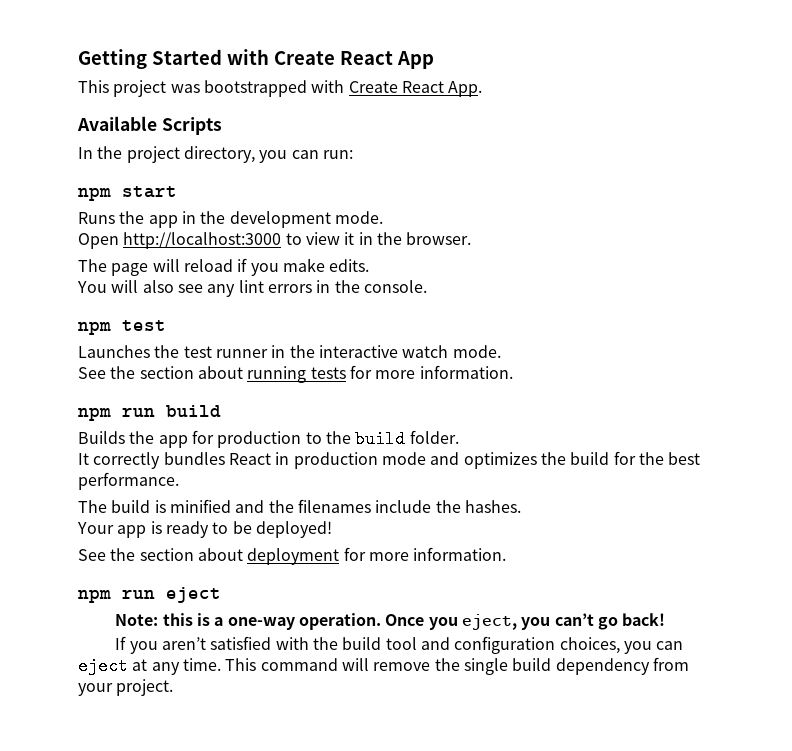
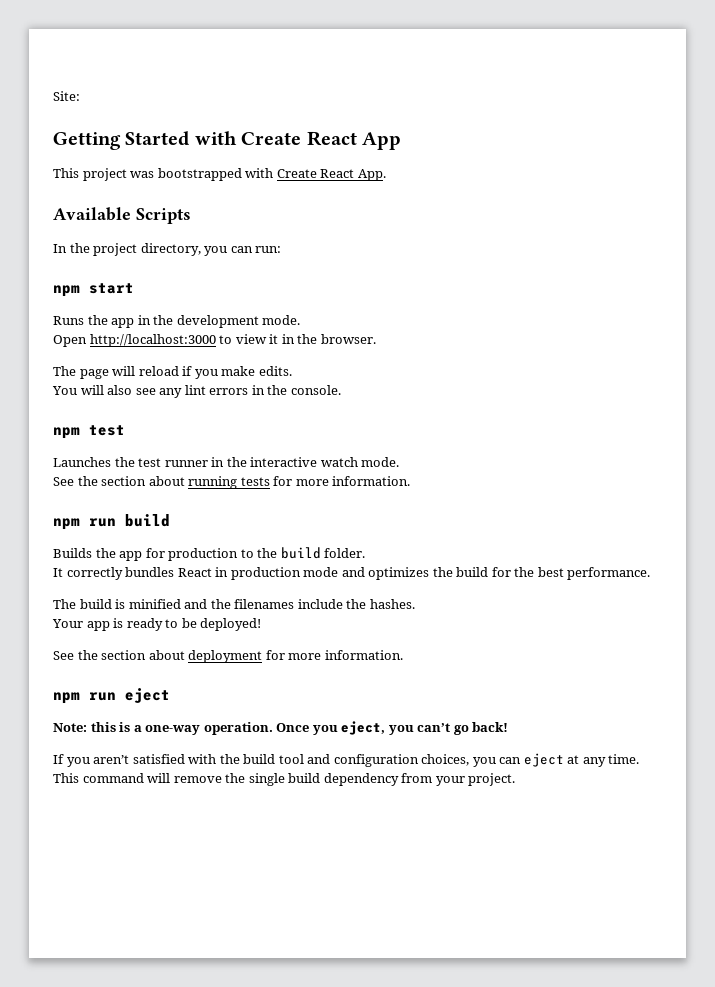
(78, 59) none -> [53,91,80,101] Site: //

